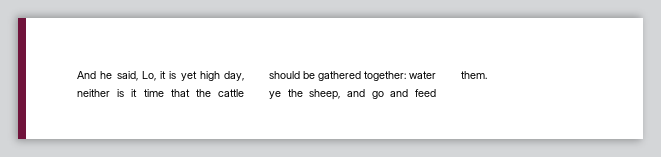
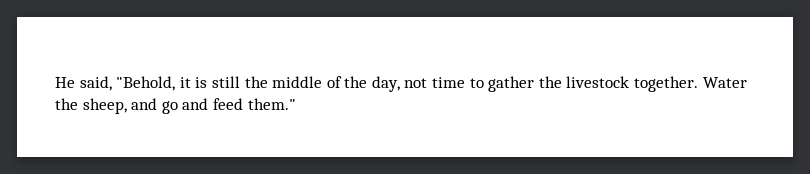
[77,71,244,81] [77,89,244,97] [269,71,436,81] [269,91,281,99] And he said, Lo, it is yet high day, neither is it time that the cattle should be gathered together: water ye -> [55,76,747,92] He said, "Behold, it is still the middle of the day, not time to gather the livestock together. Water
[461,71,487,79] them. -> [247,98,296,110] them."

